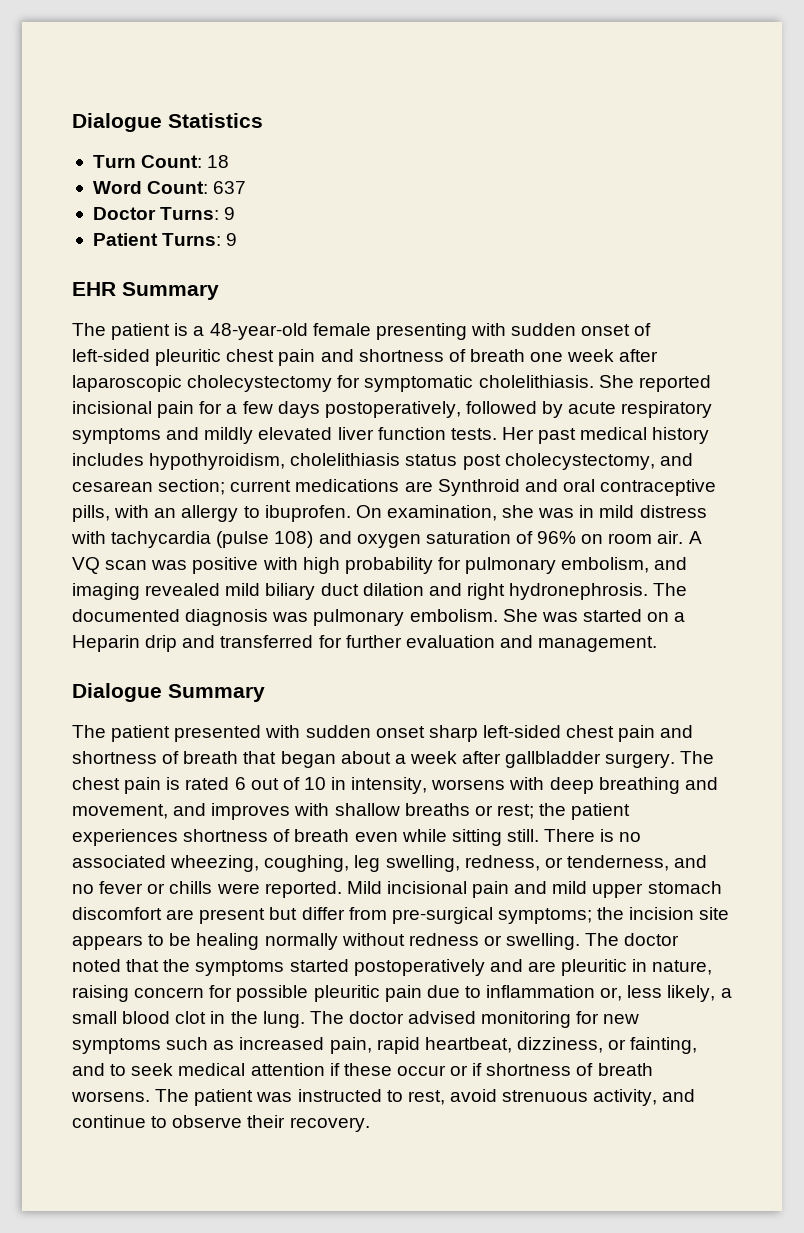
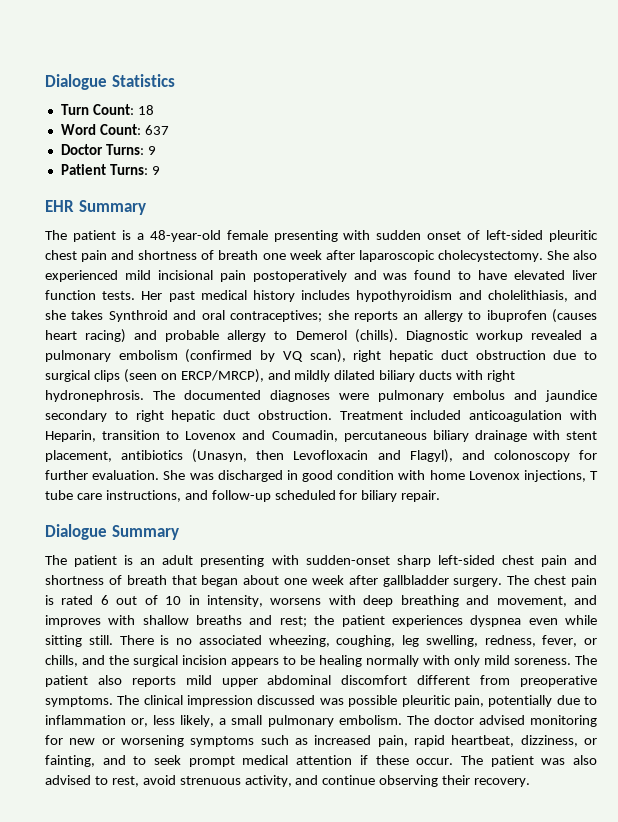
[187,375,711,392] [72,401,713,418] [72,427,254,444] cholecystectomy for symptomatic cholelithiasis. She reported incisional pain for a few days postoperatively, followed by acute respiratory symptoms and mildly -> [437,250,597,262] [45,270,508,282] cholecystectomy. She also experienced mild incisional pain postoperatively and was found to have
[149,453,693,470] [72,479,717,496] [72,505,707,522] [71,531,702,548] [72,557,688,574] [72,583,688,600] [72,609,686,626] [72,635,658,652] [72,683,265,702] [72,725,425,742] hypothyroidism, cholelithiasis status post cholecystectomy, and cesarean section; current medications are Synthroid and oral contraceptive pills, with an allergy to ibuprofen. On examination, she was in mild distress with tachycardia (pulse 108) and oxygen saturation of 96% on room air. A VQ scan was positive with high probability for pulmonary embolism, and imaging revealed mild biliary duct dilation and right hydronephrosis. The documented diagnosis was pulmonary embolism. She was started on a Heparin drip and transferred for further evaluation and management. // Dialogue Summary // The patient presented with sudden onset -> [356,290,597,302] [45,309,598,323] [45,329,597,343] [45,349,598,363] [45,369,516,383] [45,390,597,402] [45,410,597,422] [45,430,598,442] [45,449,597,463] [45,470,598,482] [45,490,441,502] [45,524,179,540] [45,555,390,567] hypothyroidism and cholelithiasis, and she takes Synthroid and oral contraceptives; she reports an allergy to ibuprofen (causes heart racing) and probable allergy to Demerol (chills). Diagnostic workup revealed a pulmonary embolism (confirmed by VQ scan), right hepatic duct obstruction due to surgical clips (seen on ERCP/MRCP), and mildly dilated biliary ducts with right hydronephrosis. The documented diagnoses were pulmonary embolus and jaundice secondary to right hepatic duct obstruction. Treatment included anticoagulation with Heparin, transition to Lovenox and Coumadin, percutaneous biliary drainage with stent placement, antibiotics (Unasyn, then Levofloxacin and Flagyl), and colonoscopy for further evaluation. She was discharged in good condition with home Lovenox injections, T tube care instructions, and follow-up scheduled for biliary repair. // Dialogue Summary // The patient is an adult presenting with sudden-onset
[394,754,406,764] a -> [284,578,308,585] one
[474,805,493,816] or -> [249,615,273,625] and
[183,829,350,842] shortness of breath -> [470,615,522,627] dyspnea
[544,855,708,871] [72,881,722,898] [72,907,730,924] or tenderness, and no fever or chills were reported. Mild incisional pain and mild upper stomach discomfort are present but differ from pre-surgical symptoms; the incision site -> [542,635,597,647] [45,655,227,667] fever, or chills, and the surgical incision
[341,933,680,950] [72,959,713,976] [72,985,422,1002] without redness or swelling. The doctor noted that the symptoms started postoperatively and are pleuritic in nature, raising concern for possible pleuritic pain -> [423,655,597,667] [45,675,598,687] [45,695,553,707] with only mild soreness. The patient also reports mild upper abdominal discomfort different from preoperative symptoms. The clinical impression discussed was possible pleuritic pain, potentially
[122,1011,305,1028] blood clot in the lung. -> [267,715,402,727] pulmonary embolism.
(640, 1019) none -> [101,735,184,747] or worsening
(174, 1069) none -> [188,756,235,767] prompt
[396,1063,653,1076] [71,1091,150,1102] occur or if shortness of breath worsens. -> [416,758,454,765] occur.
[297,1089,382,1102] instructed -> [572,755,597,765] [45,775,91,785] also advised
[151,1115,243,1128] to observe -> [379,775,439,787] observing

